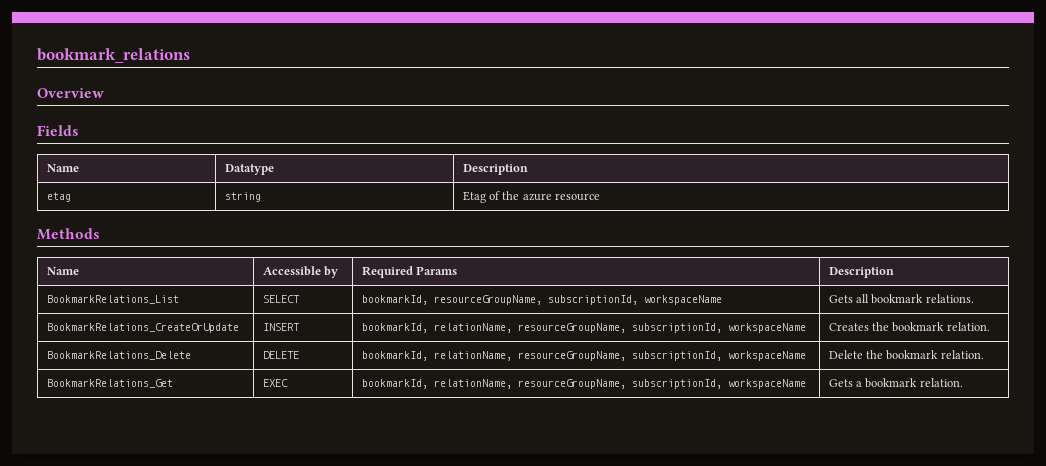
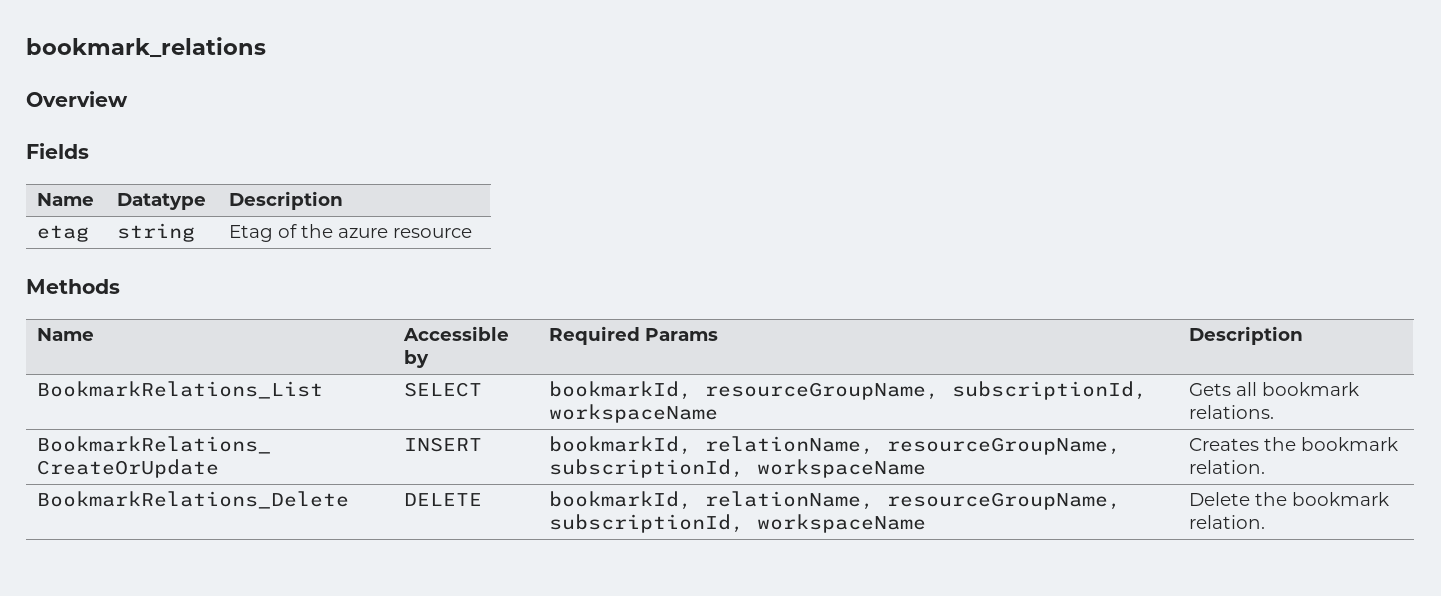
[46,379,173,388] [262,379,288,387] [361,379,806,389] [828,378,963,388] // BookmarkRelations_Get | EXEC | bookmarkId, relationName, resourceGroupName, subscriptionId, workspaceName | Gets a bookmark relation. -> (1266, 522) none

